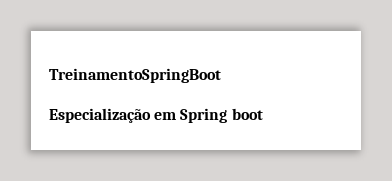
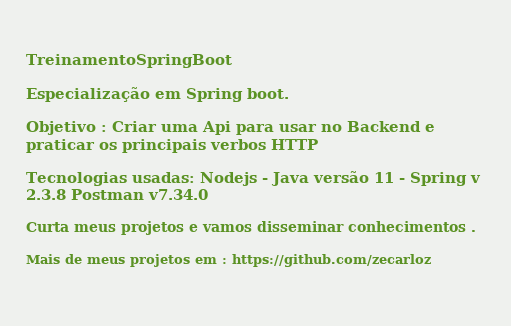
[231,108,263,120] boot -> [247,88,289,99] [26,121,435,135] [26,139,318,153] [26,171,481,186] [26,189,208,200] [26,221,476,235] [26,254,431,267] boot. // Objetivo : Criar uma Api para usar no Backend e praticar os principais verbos HTTP // Tecnologias usadas: Nodejs - Java versão 11 - Spring v 2.3.8 Postman v7.34.0 // Curta meus projetos e vamos disseminar conhecimentos . // Mais de meus projetos em : https://github.com/zecarloz

